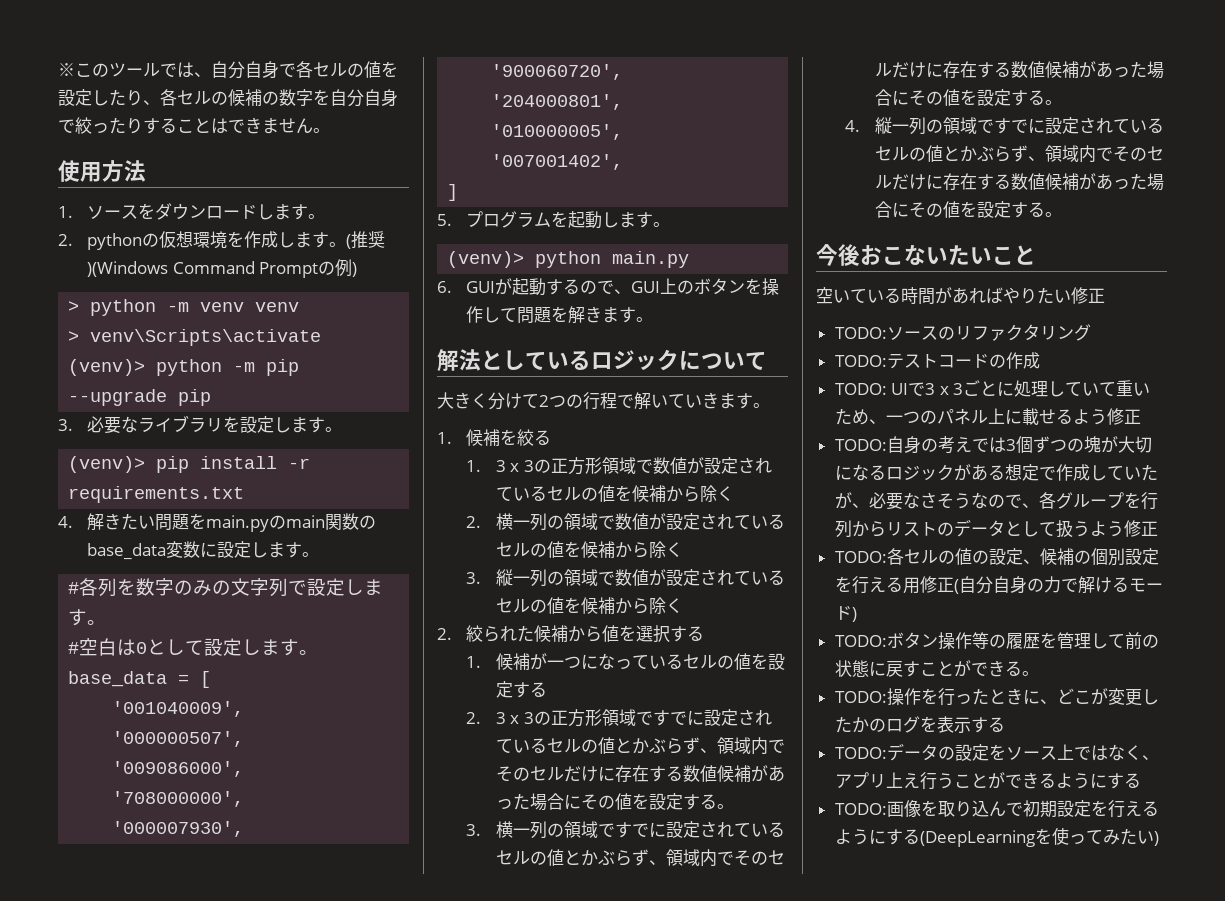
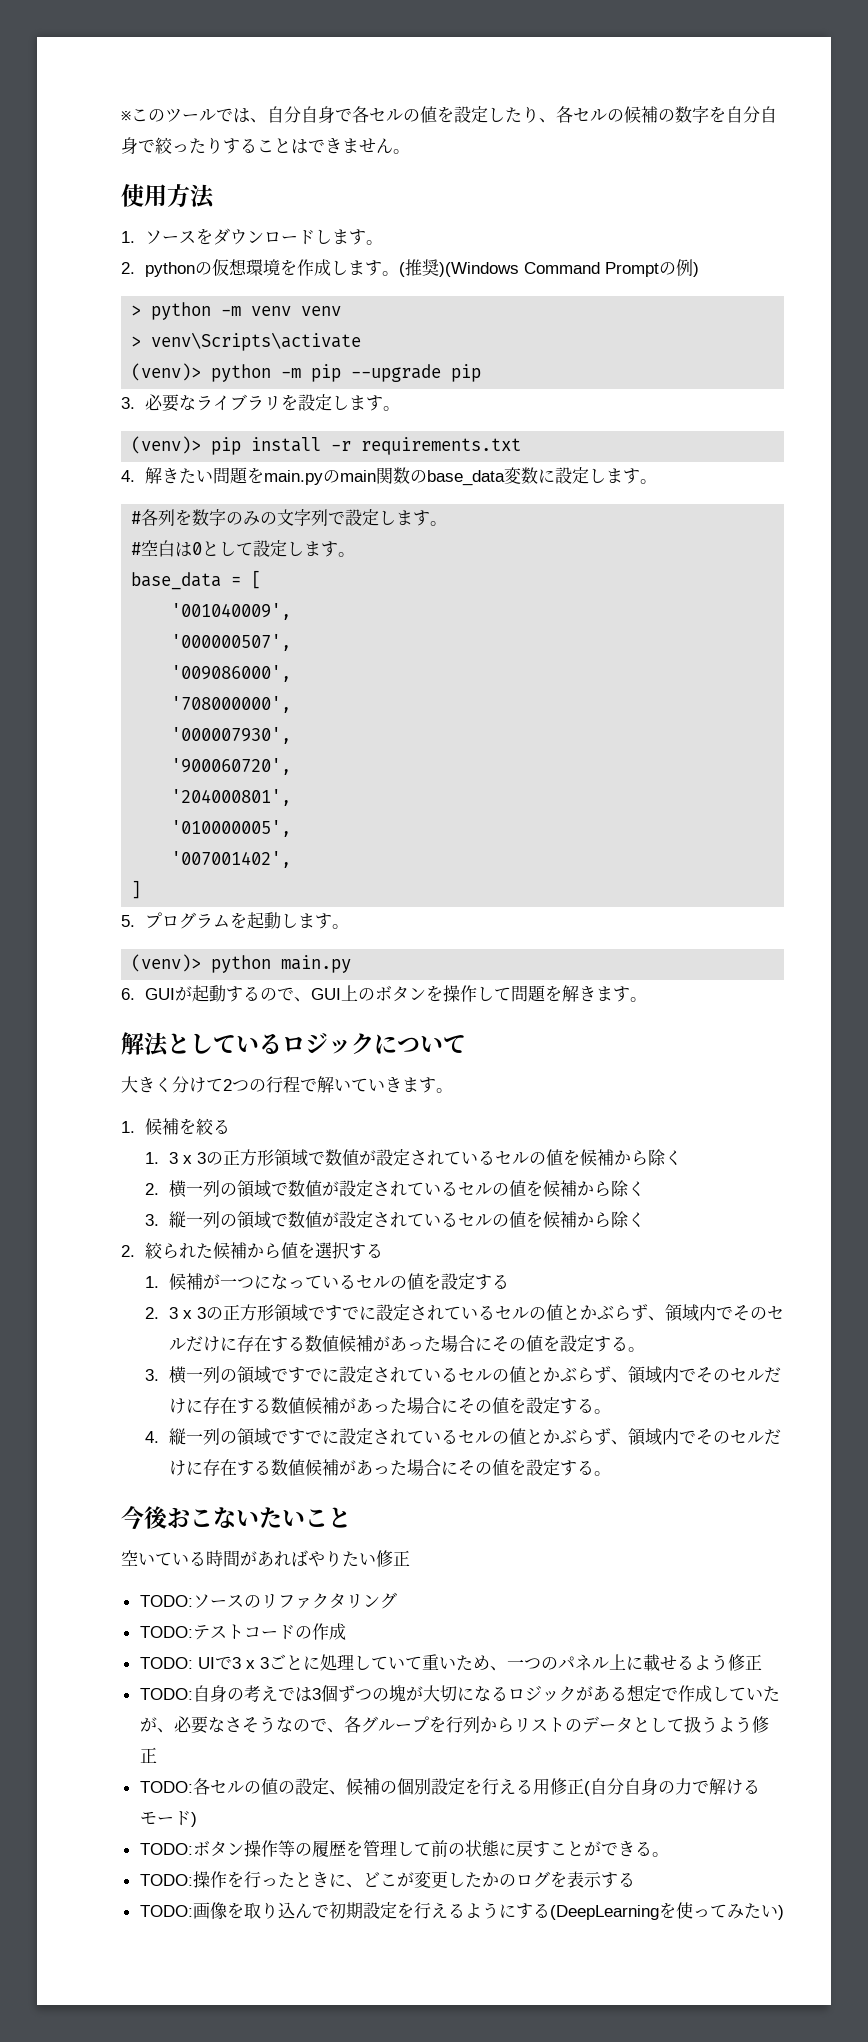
[834,743,1159,761] [834,772,1141,790] // TODO:データの設定をソース上ではなく、アプリ上え行うことができるようにする -> (635, 1879) none

